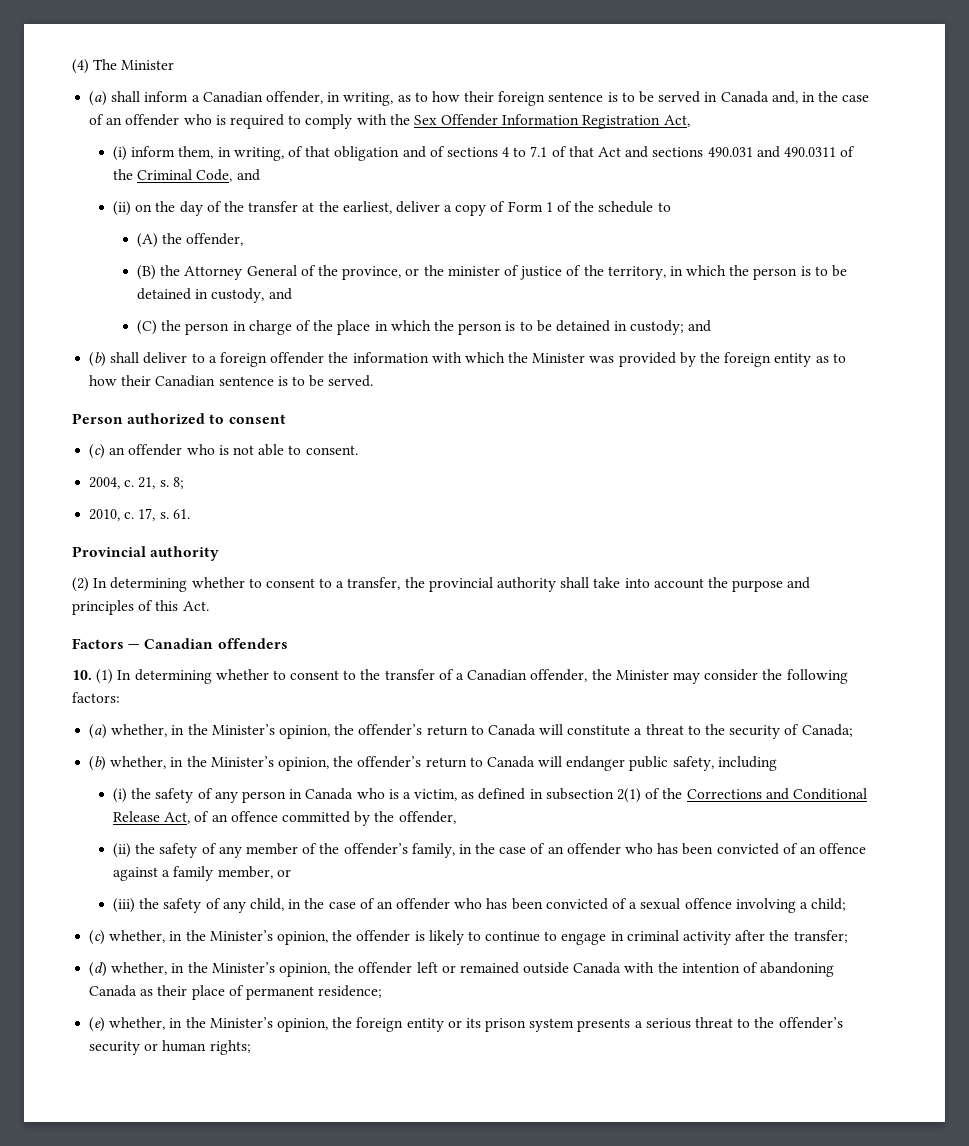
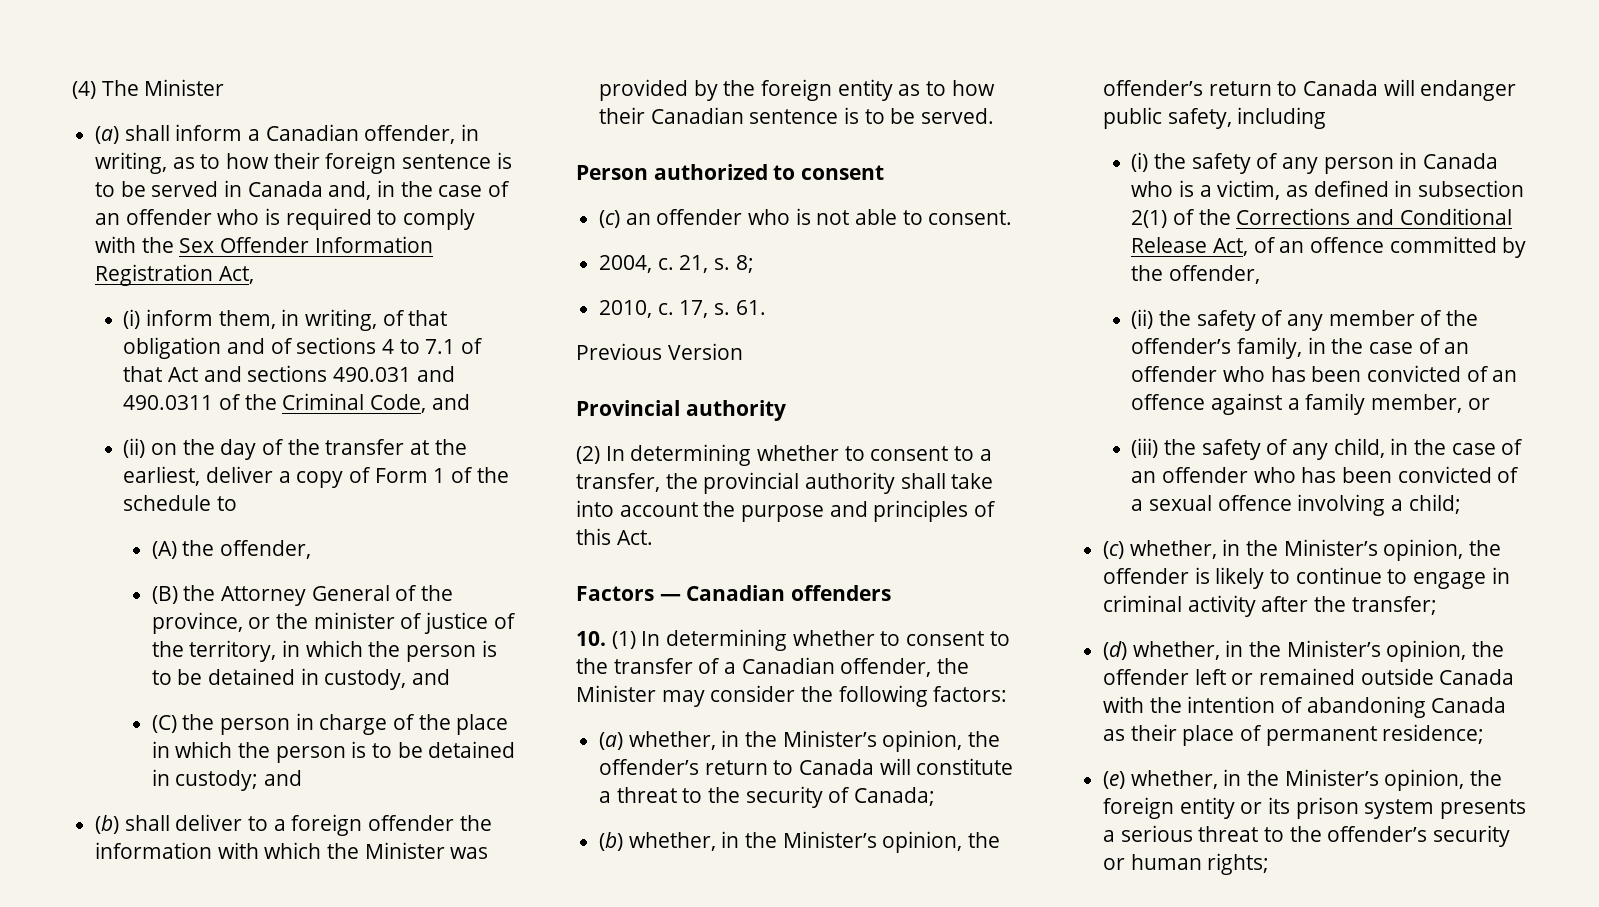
(190, 514) none -> [576,343,743,360] // Previous Version

